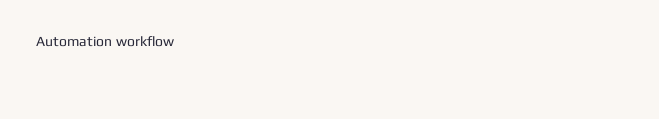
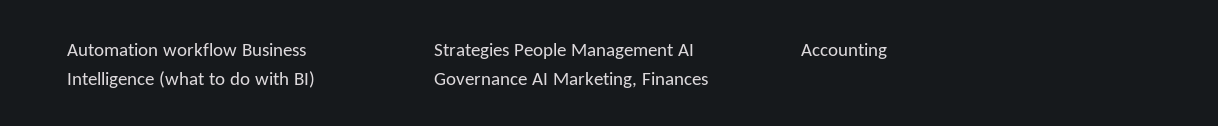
(174, 41) none -> [241,43,306,56] [67,71,315,88] [434,43,694,59] [434,72,708,88] [801,43,887,59] Business Intelligence (what to do with BI) Strategies People Management AI Governance AI Marketing, Finances Accounting

